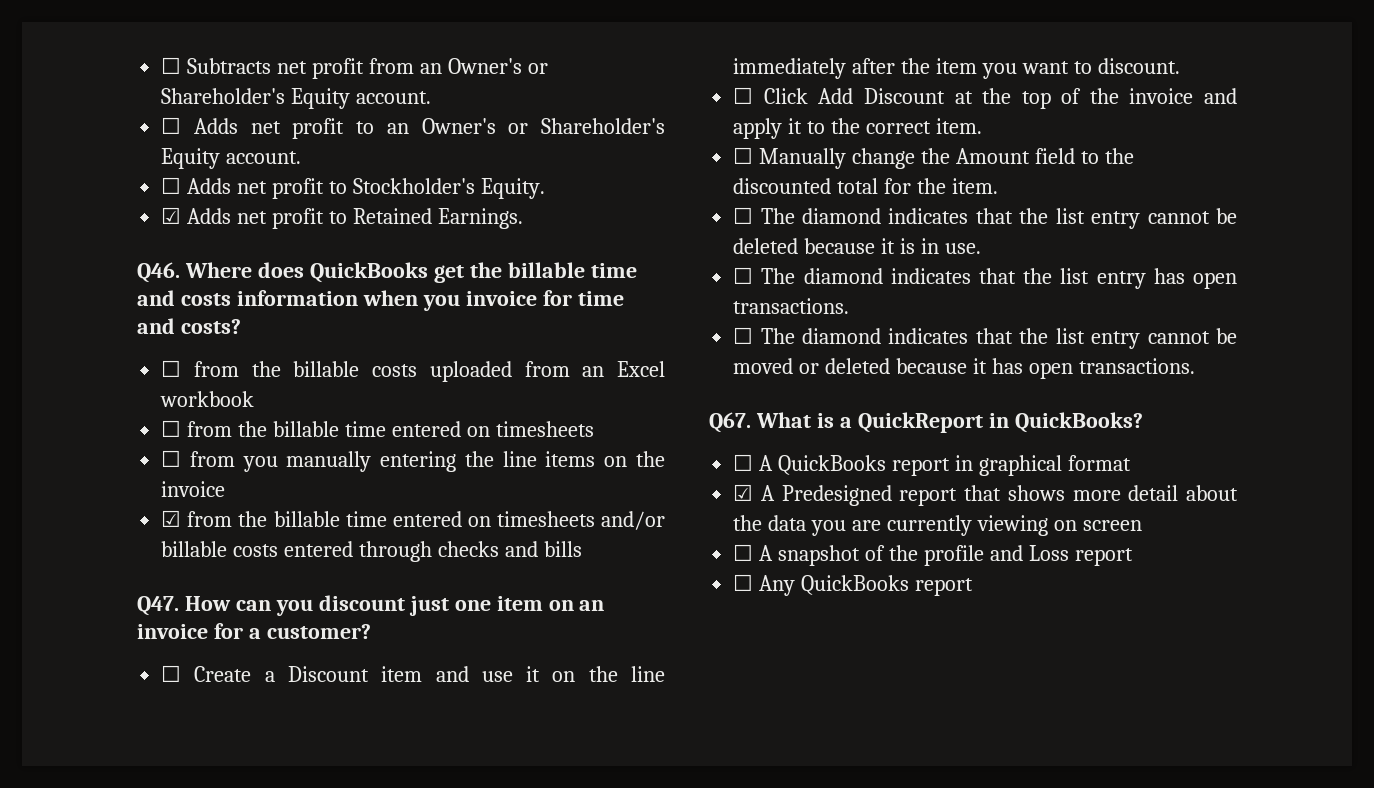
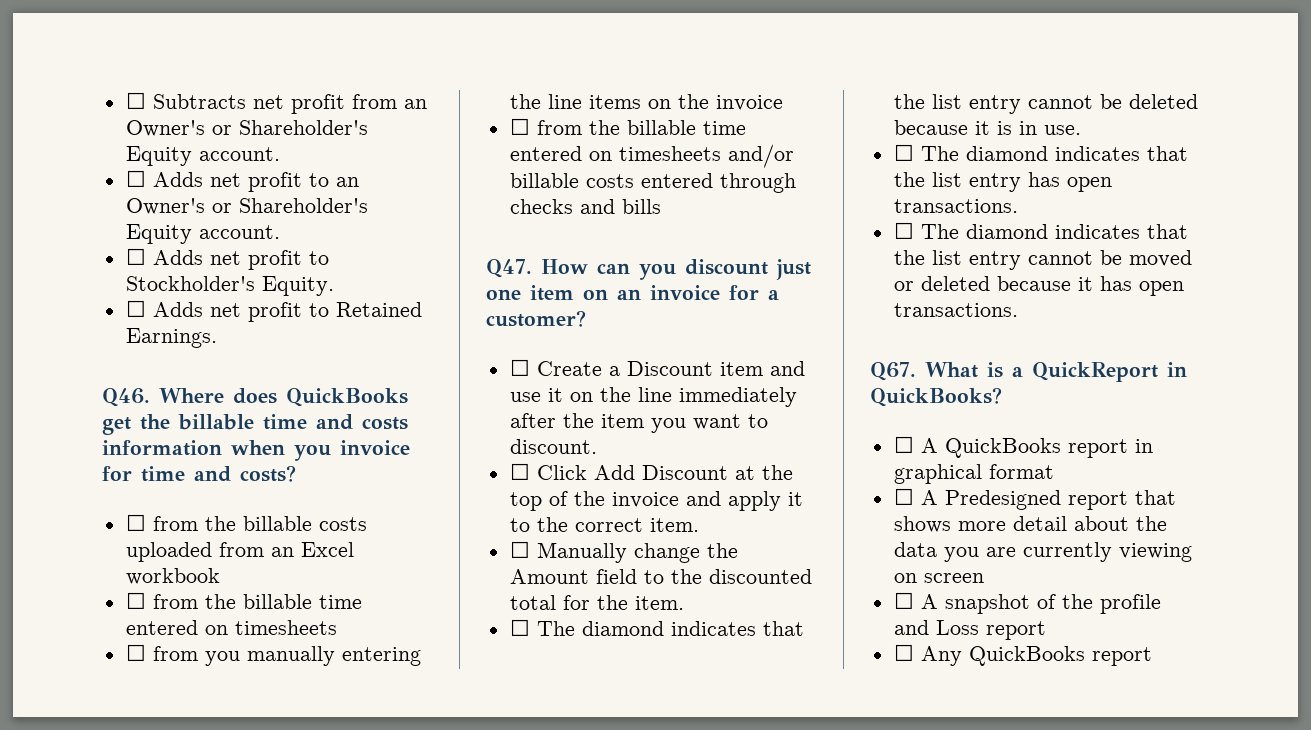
[161,207,182,224] ☑ -> [125,300,146,317] ☐
[161,510,182,527] ☑ -> [509,118,530,135] ☐
[733,484,754,501] ☑ -> [893,488,914,505] ☐

